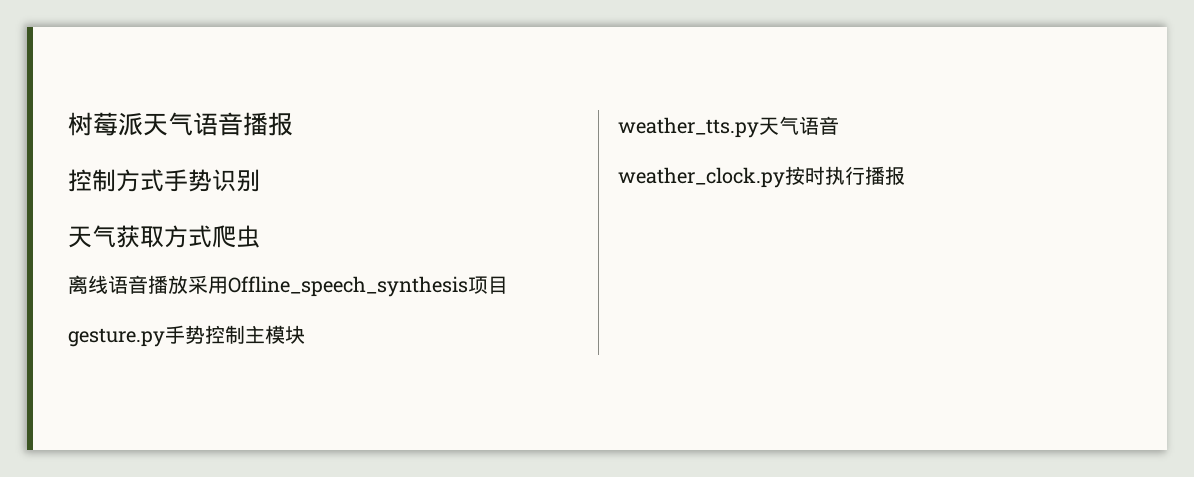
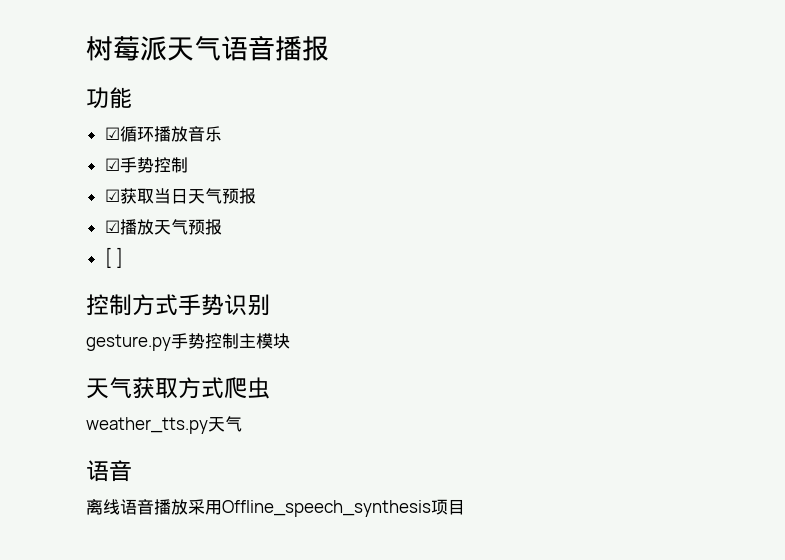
(293, 124) none -> [86,87,132,109] [104,126,222,142] [104,157,188,173] [104,188,256,204] [104,219,222,235] [104,247,124,268] // 功能 // ☑循环播放音乐 // ☑手势控制 // ☑获取当日天气预报 // ☑播放天气预报 // [ ]
(260, 180) none -> [86,333,290,351] // gesture.py手势控制主模块
(260, 236) none -> [86,416,242,434] [86,460,132,482] // weather_tts.py天气 // 语音
[68,325,305,347] [618,116,839,138] [618,166,905,188] // gesture.py手势控制主模块 // weather_tts.py天气语音 // weather_clock.py按时执行播报 -> (465, 507) none

